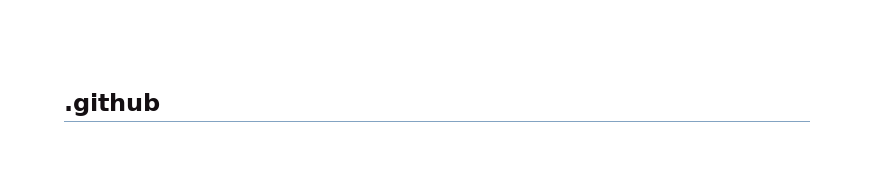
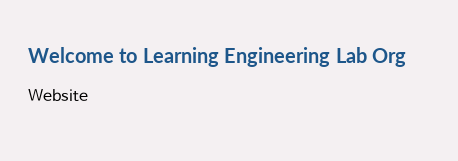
[64,93,160,116] .github -> [28,47,406,67] [28,89,88,102] Welcome to Learning Engineering Lab Org // Website

